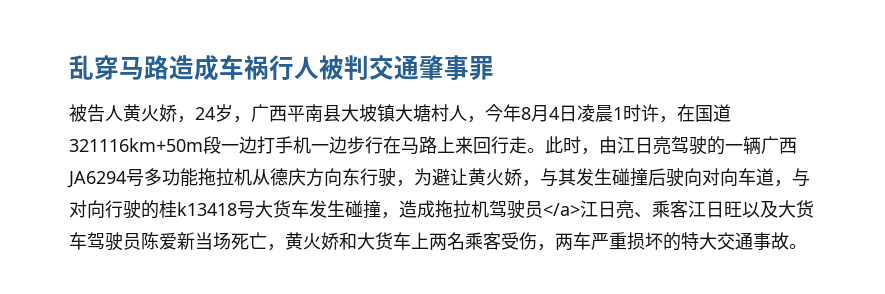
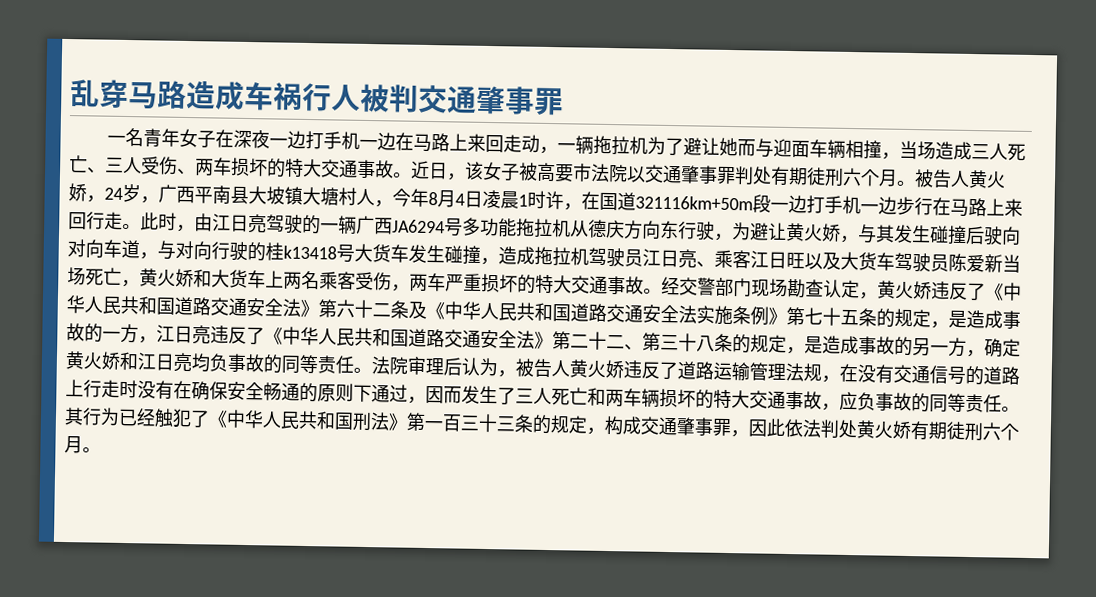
(494, 68) none -> [106,127,1026,161] [69,155,915,187] 一名青年女子在深夜一边打手机一边在马路上来回走动，一辆拖拉机为了避让她而与迎面车辆相撞，当场造成三人死亡、三人受伤、两车损坏的特大交通事故。近日，该女子被高要市法院以交通肇事罪判处有期徒刑六个月。
[543,203,580,216] </a> -> (643, 258) none
(807, 246) none -> [661,276,1022,301] [66,295,1021,329] [66,323,1021,358] [65,351,1020,386] [65,379,1020,413] [64,407,1019,442] [64,436,101,454] 经交警部门现场勘查认定，黄火娇违反了《中华人民共和国道路交通安全法》第六十二条及《中华人民共和国道路交通安全法实施条例》第七十五条的规定，是造成事故的一方，江日亮违反了《中华人民共和国道路交通安全法》第二十二、第三十八条的规定，是造成事故的另一方，确定黄火娇和江日亮均负事故的同等责任。法院审理后认为，被告人黄火娇违反了道路运输管理法规，在没有交通信号的道路上行走时没有在确保安全畅通的原则下通过，因而发生了三人死亡和两车辆损坏的特大交通事故，应负事故的同等责任。其行为已经触犯了《中华人民共和国刑法》第一百三十三条的规定，构成交通肇事罪，因此依法判处黄火娇有期徒刑六个月。

